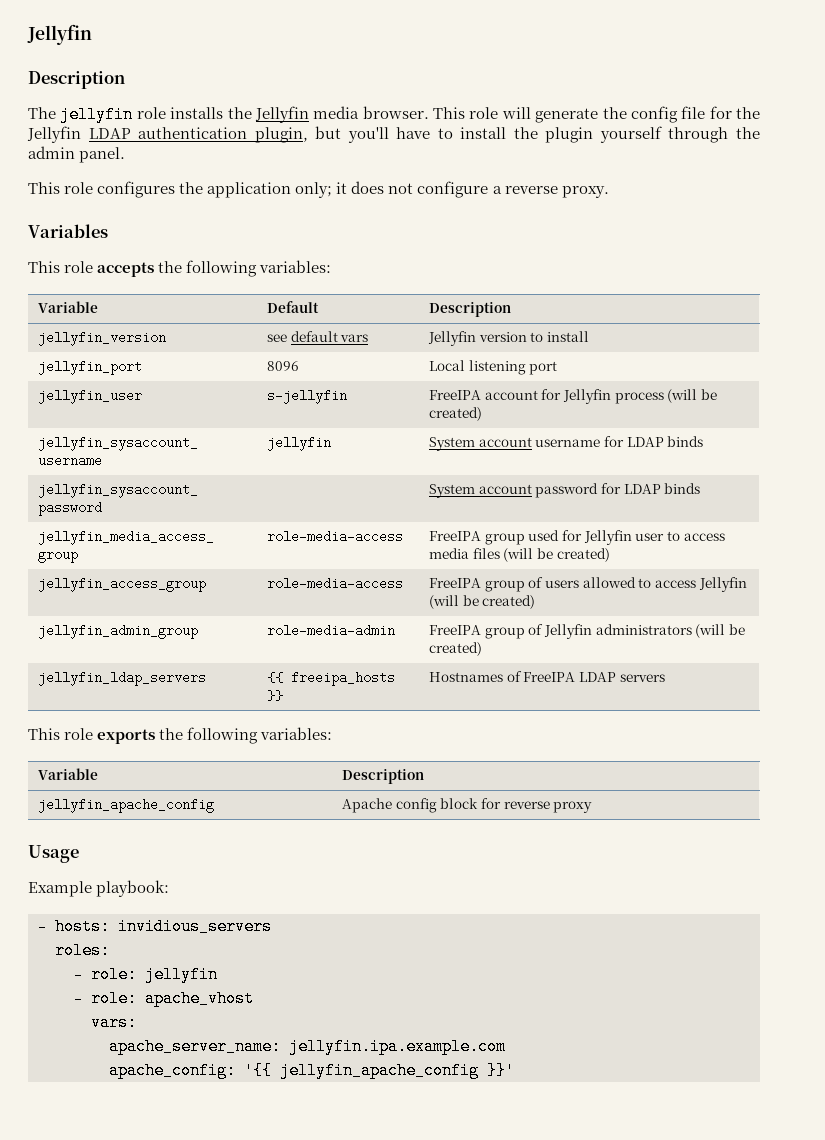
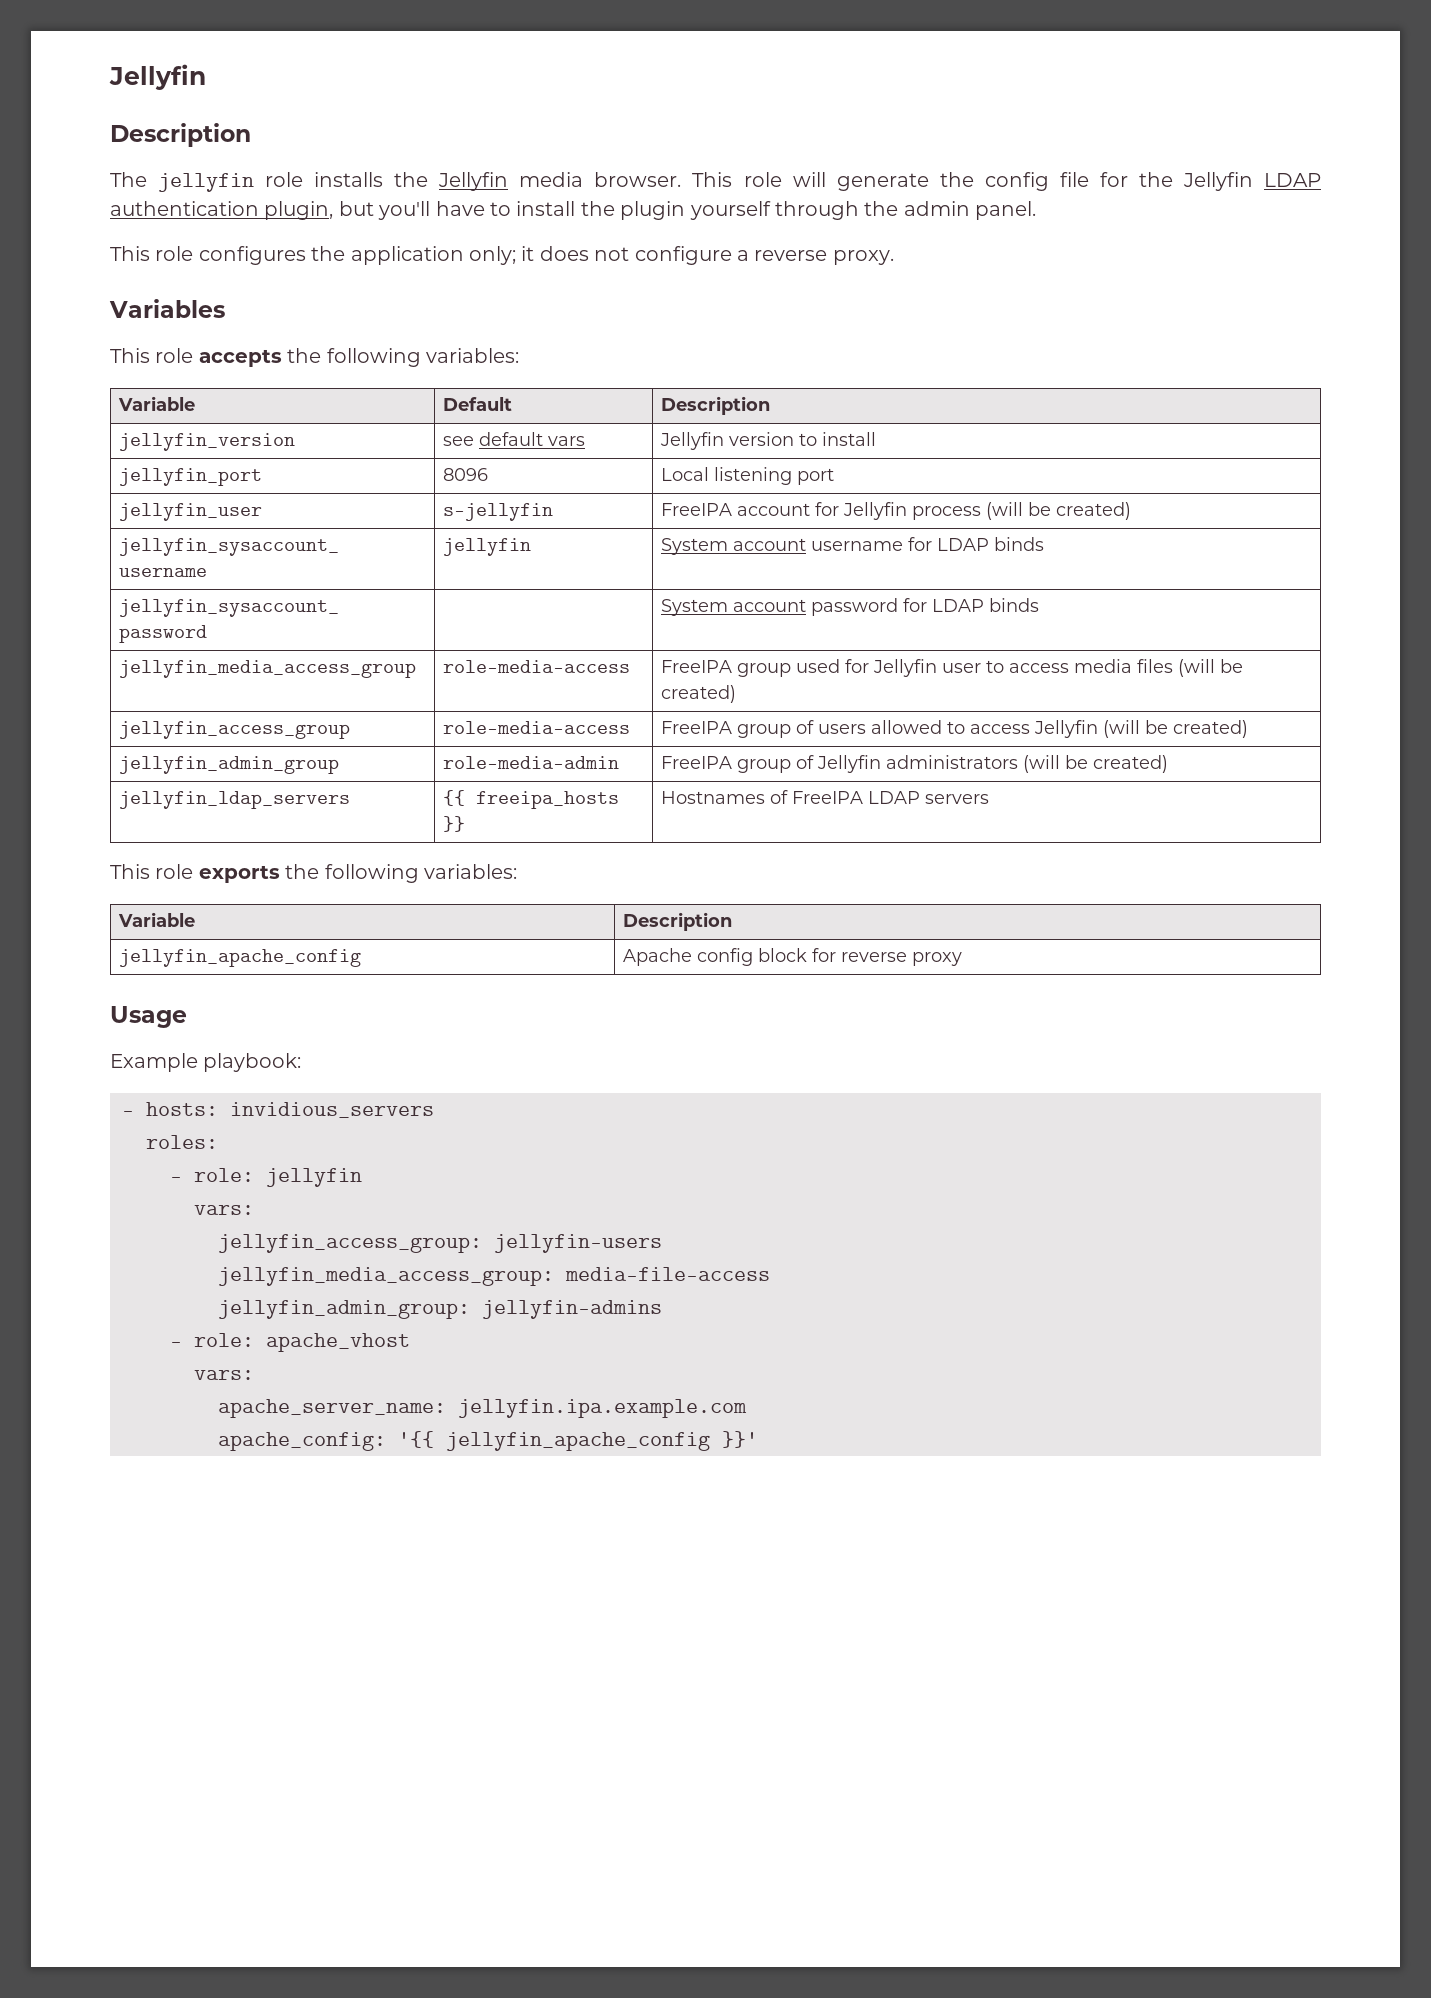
(218, 974) none -> [194,1205,254,1215] [218,1234,662,1253] [218,1267,770,1286] [218,1300,662,1319] // vars: // jellyfin_access_group: jellyfin-users // jellyfin_media_access_group: media-file-access // jellyfin_admin_group: jellyfin-admins

